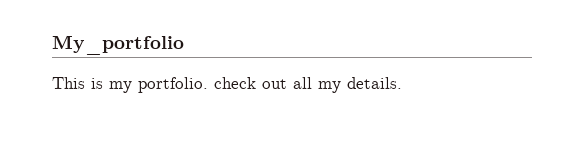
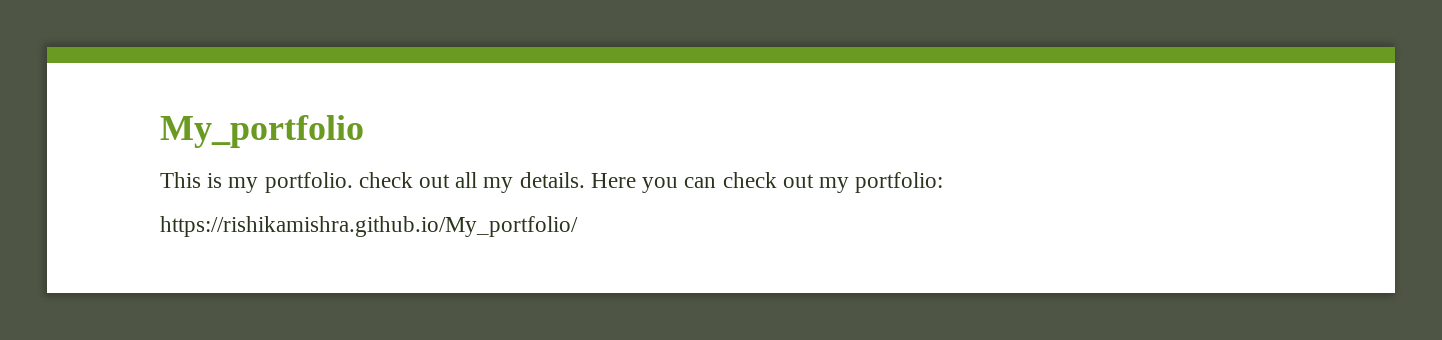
(402, 83) none -> [590,172,944,193] [160,216,578,237] Here you can check out my portfolio: // https://rishikamishra.github.io/My_portfolio/

